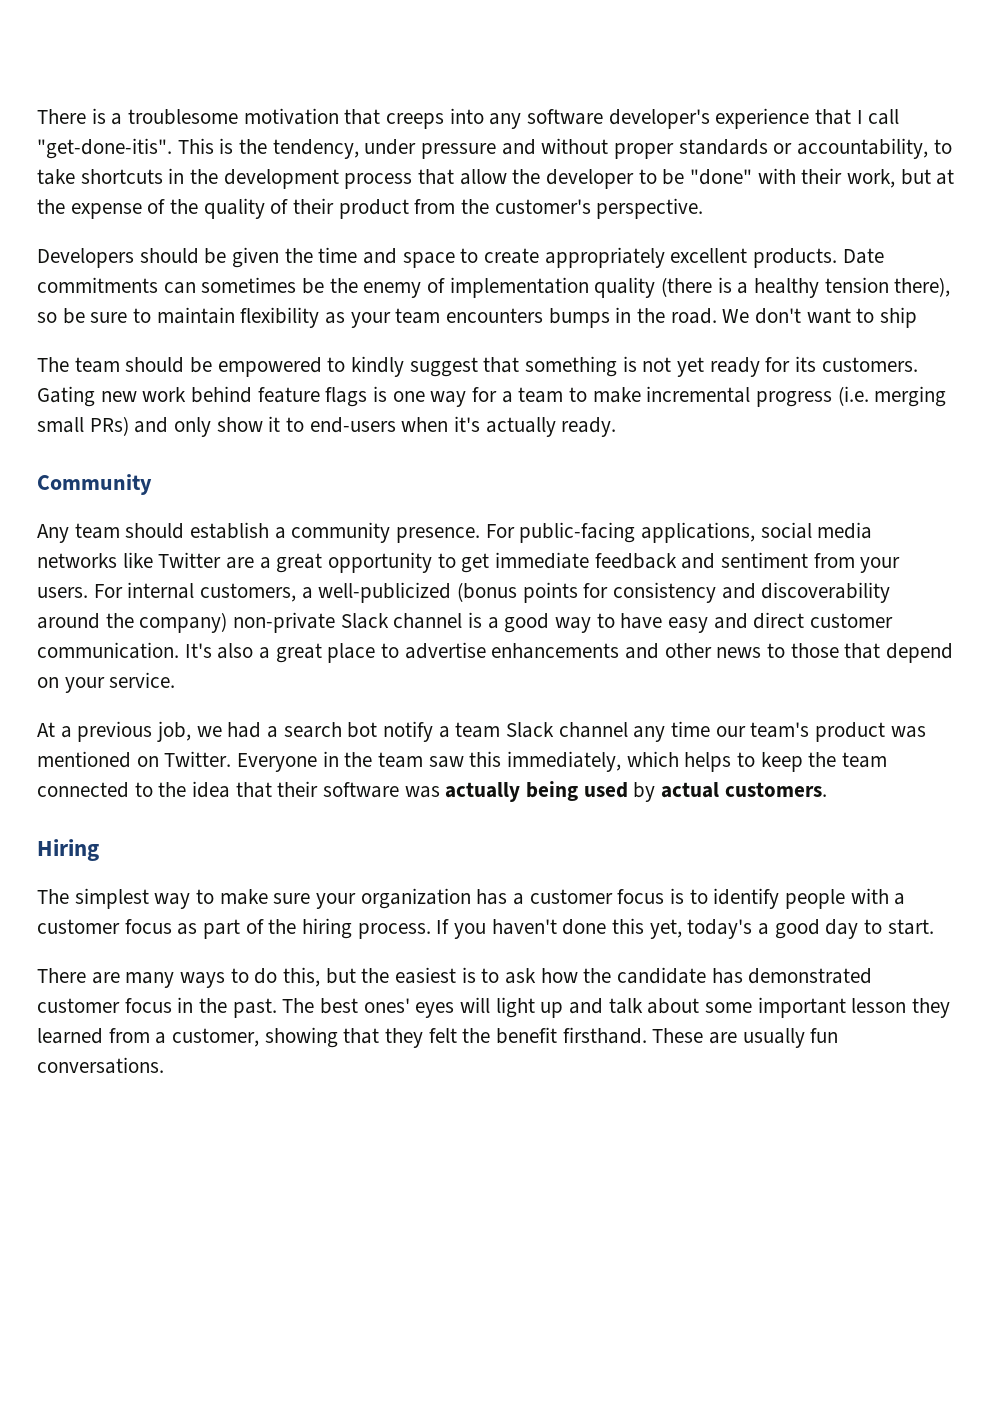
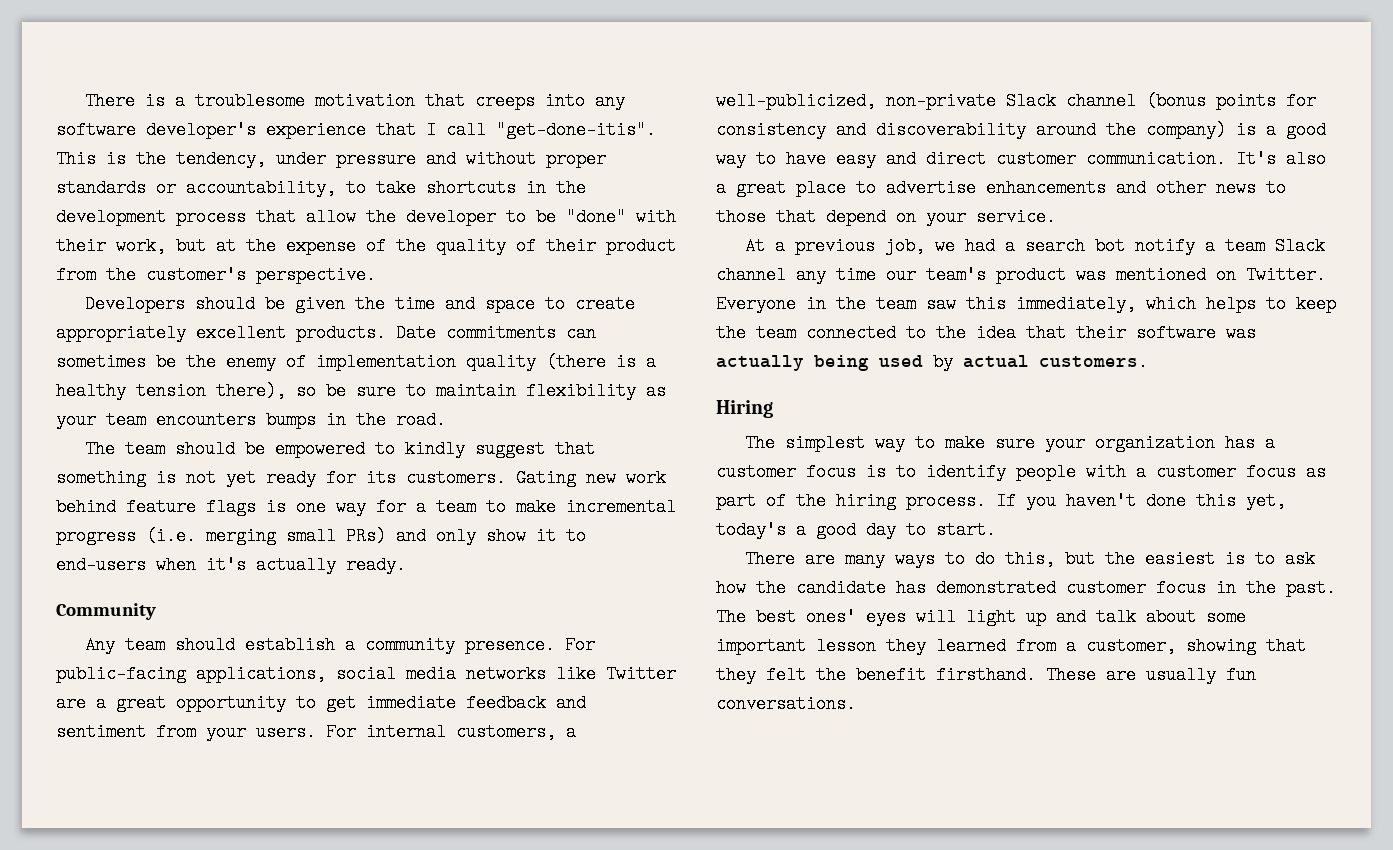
[722,307,918,328] We don't want to ship -> (446, 420) none
[318,582,452,603] well-publicized -> [716,92,1136,110] well-publicized, non-private Slack channel
[233,612,463,633] non-private Slack channel -> (1226, 130) none

